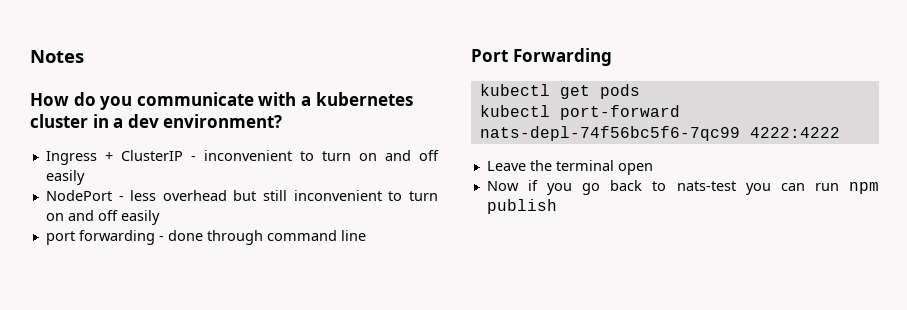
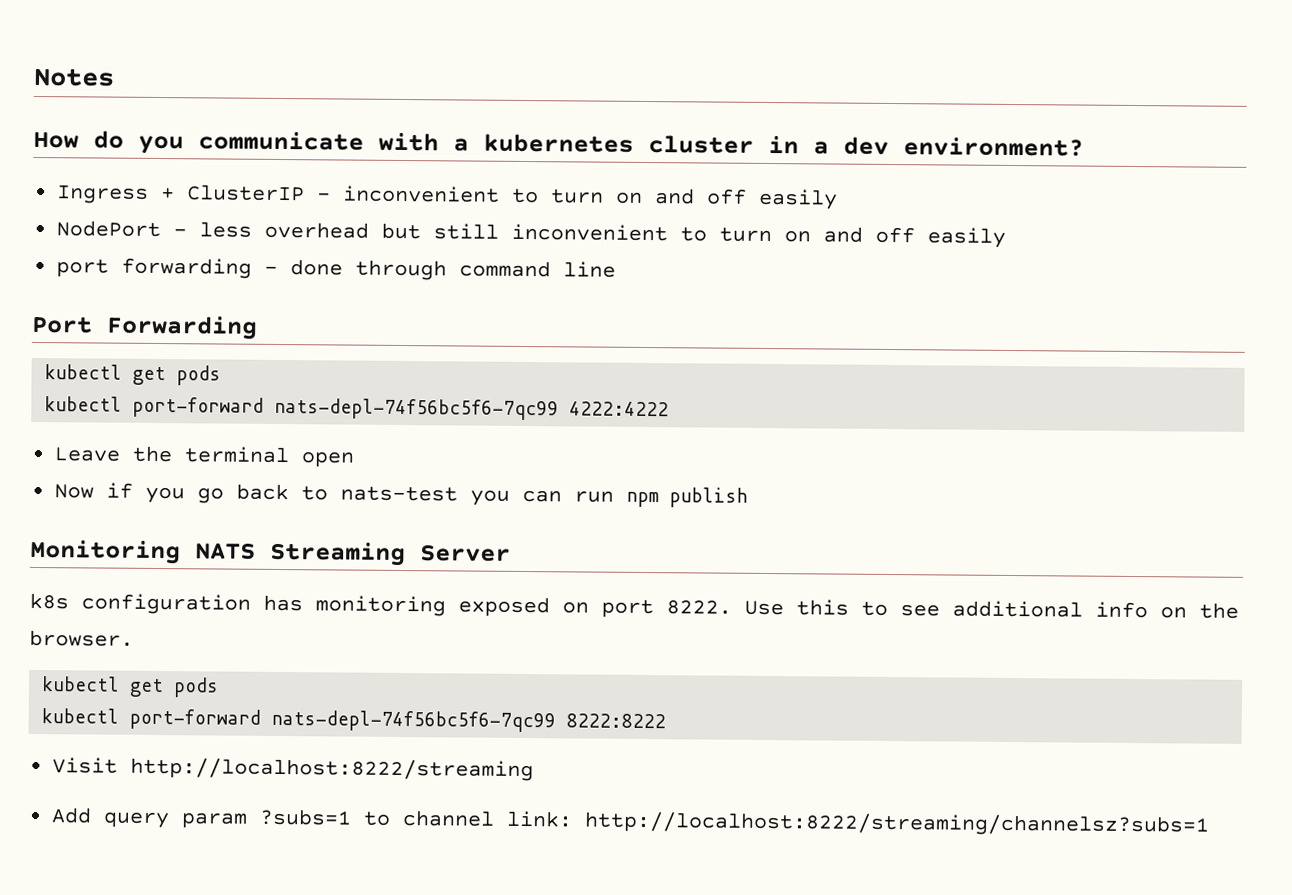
(557, 206) none -> [30,539,511,567] [29,592,1239,619] [29,629,134,647] [41,676,220,698] [41,708,667,733] [52,757,535,782] [51,807,1210,837] // Monitoring NATS Streaming Server // k8s configuration has monitoring exposed on port 8222. Use this to see additional info on the browser. // kubectl get pods // kubectl port-forward nats-depl-74f56bc5f6-7qc99 8222:8222 // Visit http://localhost:8222/streaming // Add query param ?subs=1 to channel link: http://localhost:8222/streaming/channelsz?subs=1

